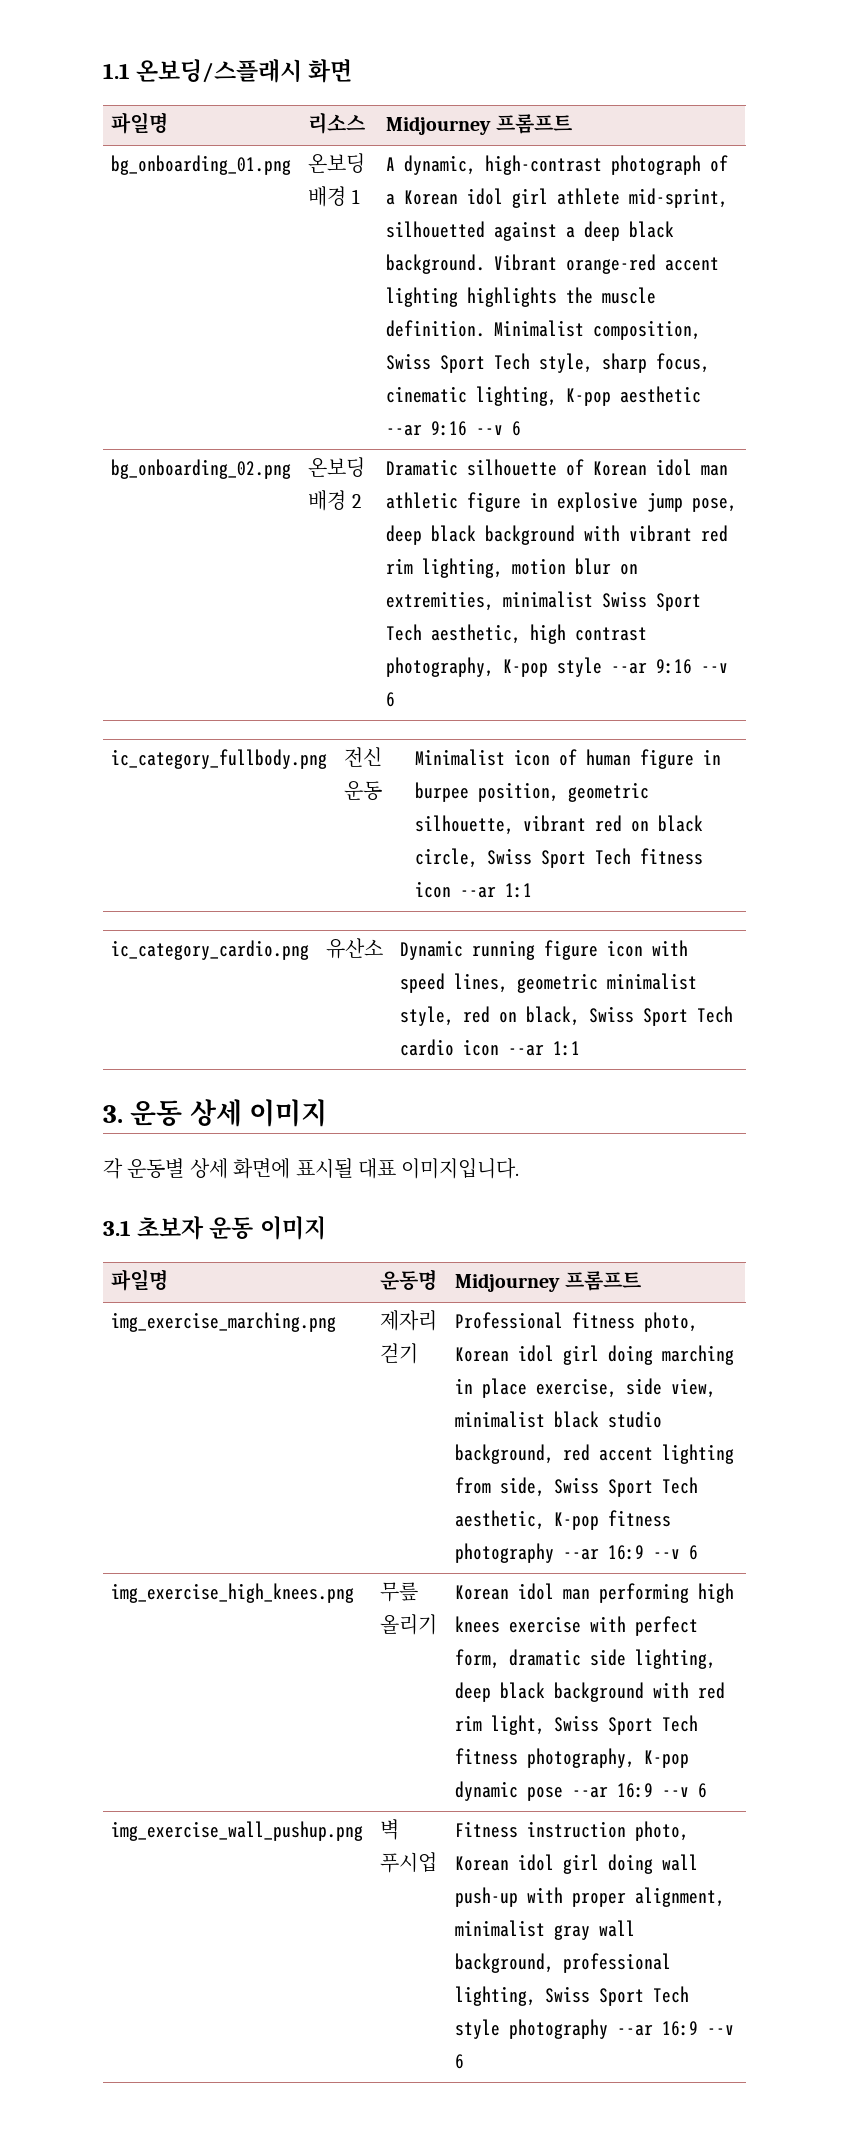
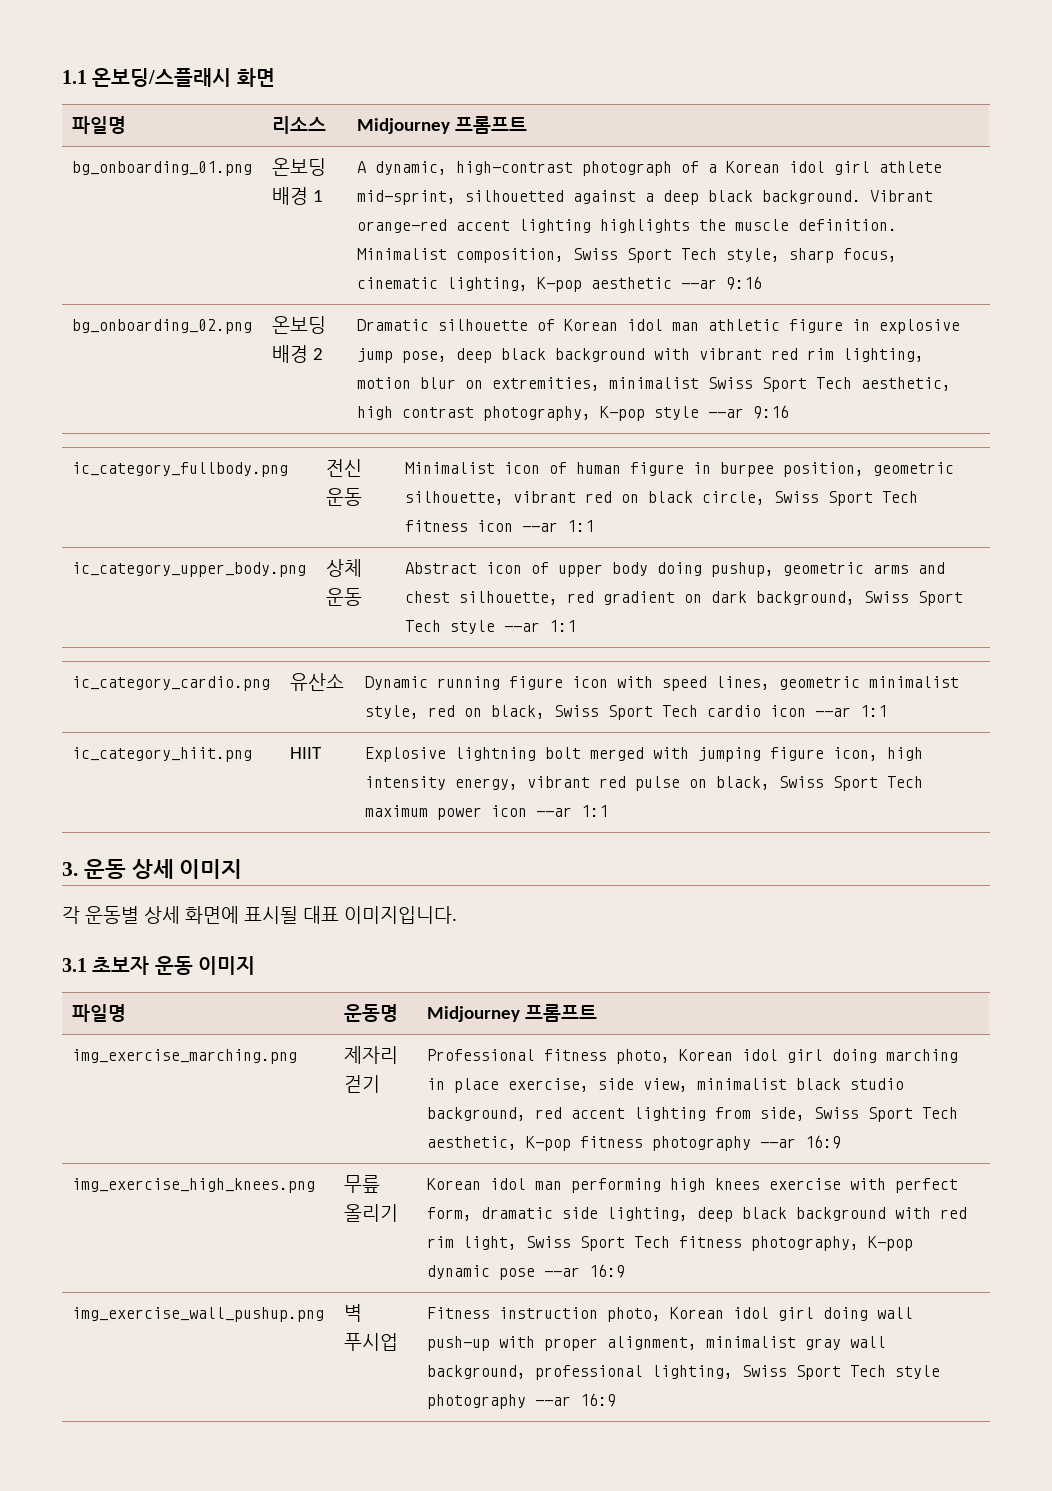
[476,421,522,436] --v 6 -> (762, 283) none
[701,663,729,673] [386,692,396,707] --v 6 -> (789, 412) none
(533, 890) none -> [71,562,306,577] [325,559,362,577] [325,588,362,606] [404,562,945,577] [404,591,963,606] [404,620,576,634] // ic_category_upper_body.png | 상체 운동 | Abstract icon of upper body doing pushup, geometric arms and chest silhouette, red gradient on dark background, Swiss Sport Tech style --ar 1:1
(581, 1048) none -> [71,747,252,762] [289,747,322,759] [364,747,923,762] [364,776,923,791] [364,805,608,820] // ic_category_hiit.png | HIIT | Explosive lightning bolt merged with jumping figure icon, high intensity energy, vibrant red pulse on black, Swiss Sport Tech maximum power icon --ar 1:1
[653,1545,699,1560] --v 6 -> (841, 1142) none
[662,1783,708,1798] --v 6 -> (625, 1271) none
[707,2025,735,2035] [455,2054,465,2069] --v 6 -> (616, 1400) none

